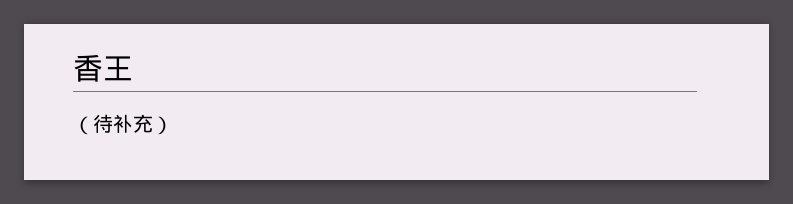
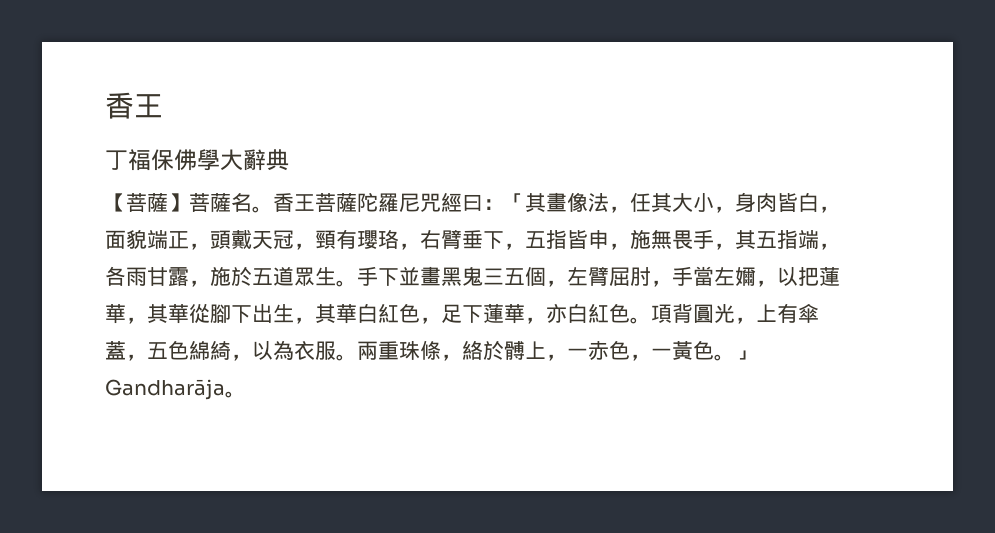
[73,114,173,135] （待补充） -> [105,149,289,171] [105,192,840,213] [105,229,840,250] [105,266,840,287] [105,303,819,324] [105,340,756,361] [105,379,246,400] 丁福保佛學大辭典 // 【菩薩】菩薩名。香王菩薩陀羅尼咒經曰：「其畫像法，任其大小，身肉皆白，面貌端正，頭戴天冠，頸有瓔珞，右臂垂下，五指皆申，施無畏手，其五指端，各雨甘露，施於五道眾生。手下並畫黑鬼三五個，左臂屈肘，手當左嬭，以把蓮華，其華從腳下出生，其華白紅色，足下蓮華，亦白紅色。項背圓光，上有傘蓋，五色綿綺，以為衣服。兩重珠條，絡於髆上，一赤色，一黃色。」Gandharāja。

